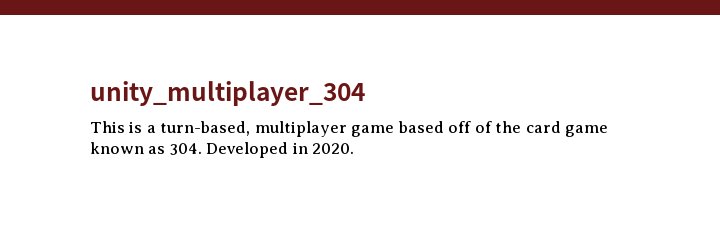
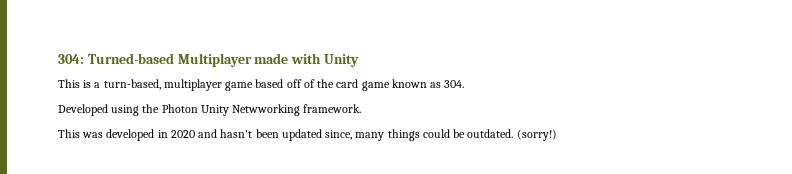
[90,81,365,106] unity_multiplayer_304 -> [58,53,359,67] 304: Turned-based Multiplayer made with Unity
[206,142,355,158] Developed in 2020. -> [58,104,362,116] [58,129,557,141] // Developed using the Photon Unity Netwworking framework. // This was developed in 2020 and hasn't been updated since, many things could be outdated. (sorry!)

